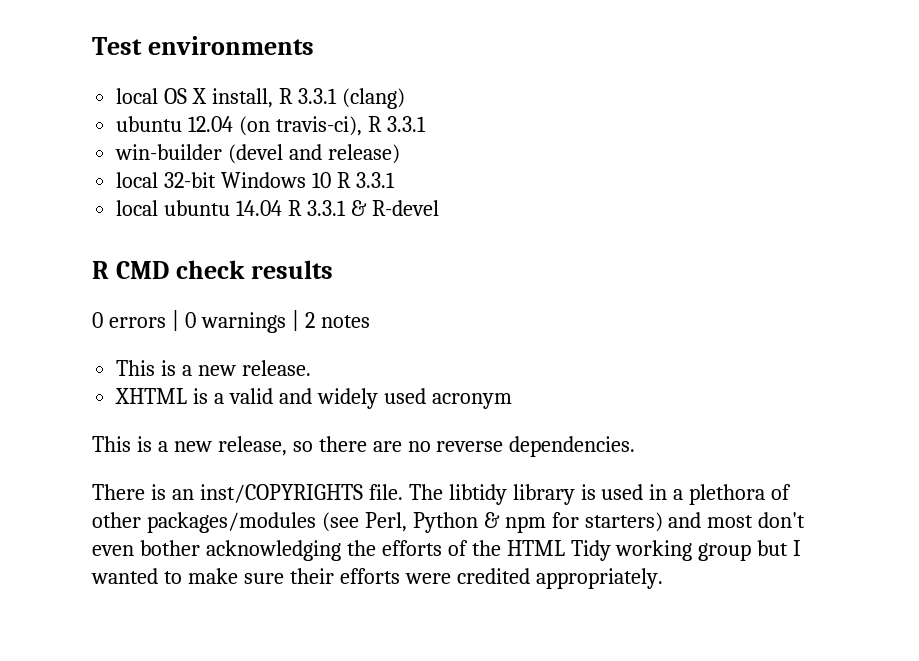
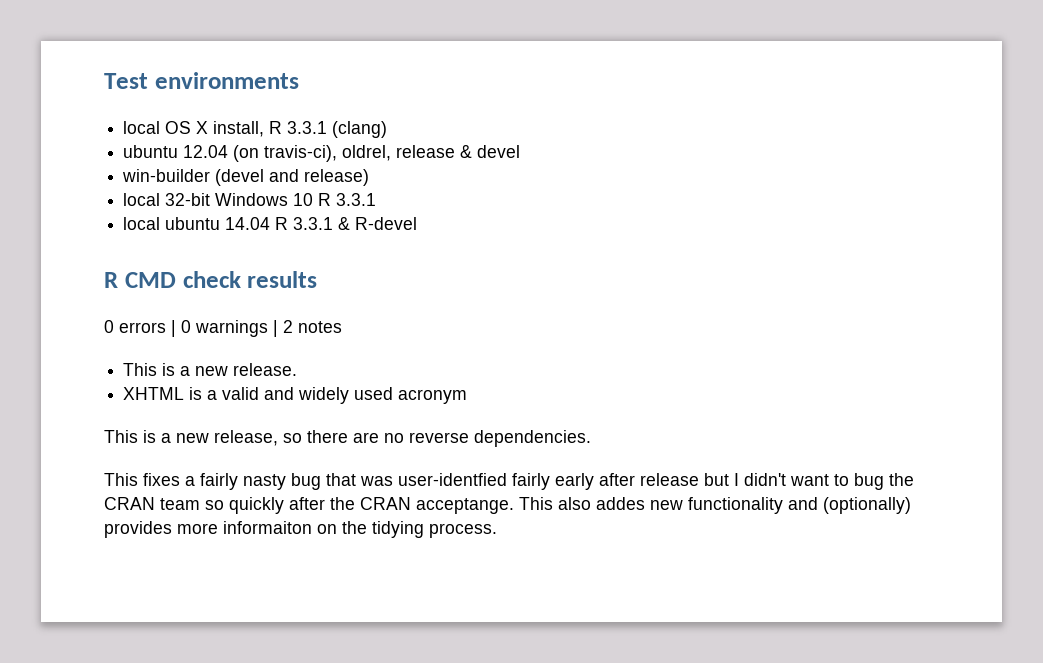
[367,116,426,132] R 3.3.1 -> [342,145,521,161] oldrel, release & devel
[92,484,792,505] [92,512,806,533] [92,540,802,561] [91,568,663,589] There is an inst/COPYRIGHTS file. The libtidy library is used in a plethora of other packages/modules (see Perl, Python & npm for starters) and most don't even bother acknowledging the efforts of the HTML Tidy working group but I wanted to make sure their efforts were credited appropriately. -> [104,473,914,490] [104,497,911,514] [104,521,497,538] This fixes a fairly nasty bug that was user-identfied fairly early after release but I didn't want to bug the CRAN team so quickly after the CRAN acceptange. This also addes new functionality and (optionally) provides more informaiton on the tidying process.

